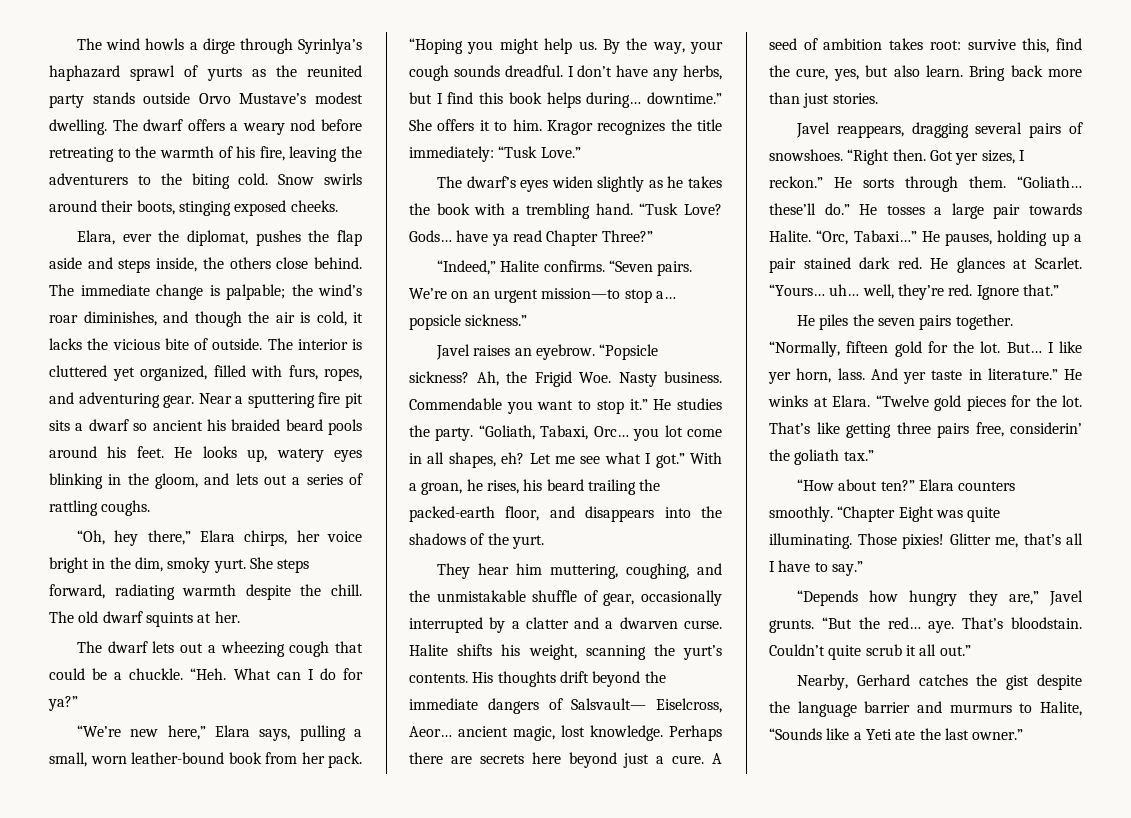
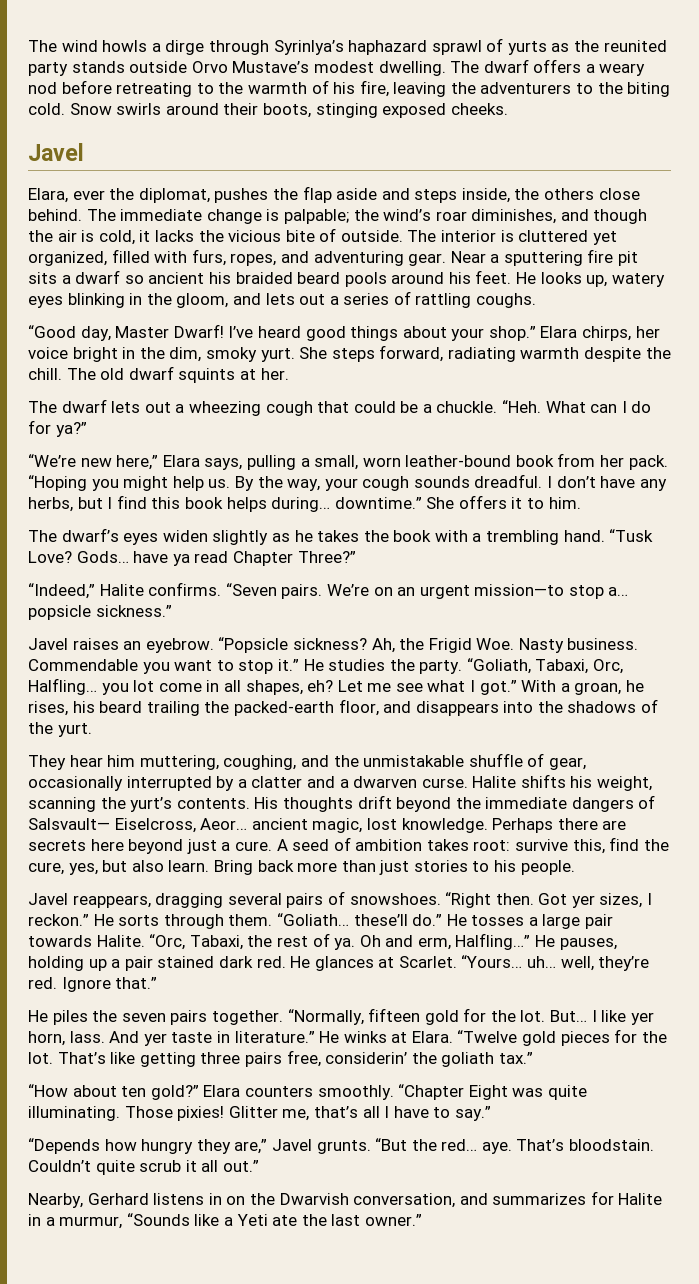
(338, 206) none -> [28,143,84,161] // Javel
[77,530,191,546] “Oh, hey there,” -> [28,324,536,341] “Good day, Master Dwarf! I’ve heard good things about your shop.”
[546,119,722,135] [409,146,581,162] Kragor recognizes the title immediately: “Tusk Love.” -> (581, 503) none
[593,426,629,437] Orc… -> [593,659,624,674] [28,678,97,695] Orc, Halfling…
[832,93,878,104] stories. -> [413,860,575,875] stories to his people.
[853,230,917,242] Tabaxi…” -> [189,933,531,950] Tabaxi, the rest of ya. Oh and erm, Halfling…”
[880,480,915,491] ten?” -> [121,1085,199,1100] ten gold?”
[918,674,1082,690] [769,701,1082,717] catches the gist despite the language barrier and murmurs to Halite, -> [153,1191,663,1208] [28,1214,123,1229] listens in on the Dwarvish conversation, and summarizes for Halite in a murmur,

